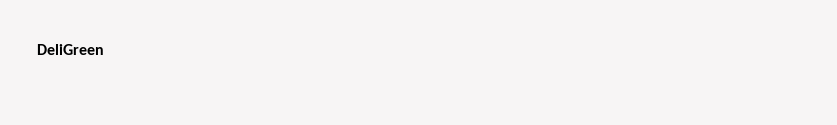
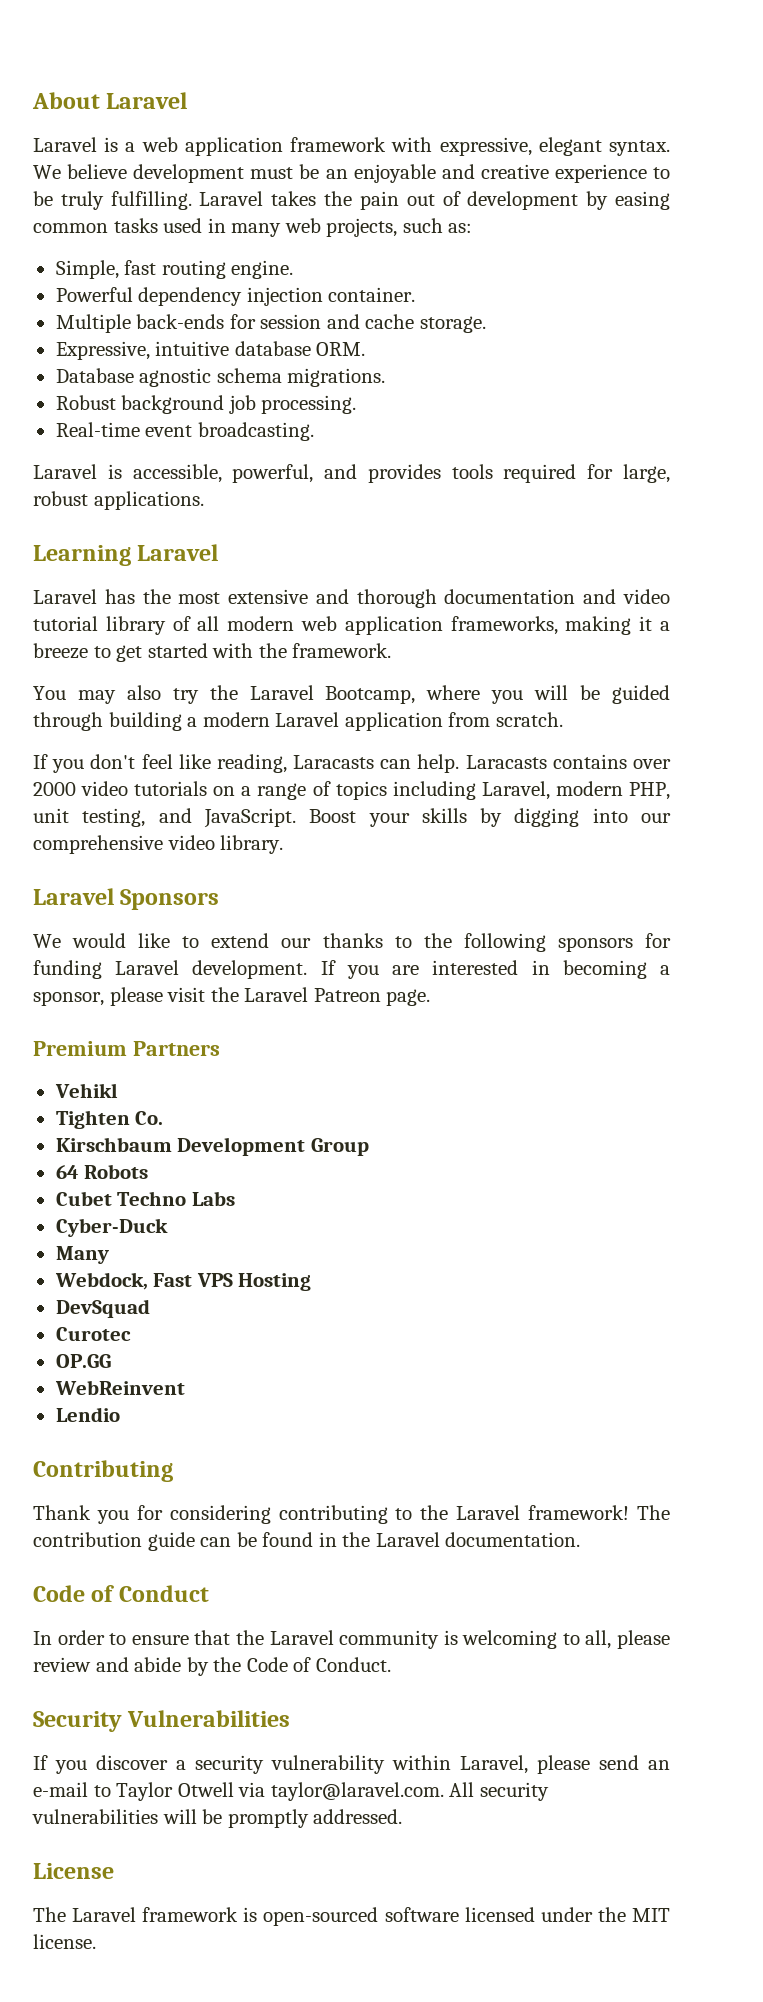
[37,44,104,55] DeliGreen -> [32,92,188,109] [33,137,670,156] [33,164,671,183] [33,191,670,210] [33,218,473,237] [55,260,294,279] [55,287,416,306] [55,314,486,333] [55,341,366,360] [55,368,386,387] [55,395,357,414] [55,422,314,441] [33,464,671,483] [33,491,204,510] [33,544,219,566] [33,589,670,608] [33,616,670,635] [33,643,392,662] [33,685,670,704] [33,712,563,731] [33,754,671,773] [33,781,670,800] [33,808,671,828] [33,835,284,854] [33,888,220,910] [33,933,671,952] [33,960,670,979] [33,987,431,1006] [33,1041,220,1056] [54,1083,118,1098] [55,1110,164,1129] [55,1137,369,1156] [55,1164,149,1179] [55,1191,235,1206] [55,1218,168,1237] [55,1246,109,1264] [54,1272,312,1291] [55,1299,150,1318] [55,1327,131,1341] [55,1354,111,1368] [54,1380,185,1395] [55,1407,120,1422] [33,1460,173,1482] [33,1505,671,1524] [33,1532,581,1551] [33,1585,209,1602] [33,1630,671,1649] [33,1657,391,1676] [33,1710,291,1732] [33,1755,670,1774] [33,1782,549,1801] [32,1809,403,1828] [33,1863,114,1879] [33,1907,670,1926] [33,1934,96,1949] About Laravel // Laravel is a web application framework with expressive, elegant syntax. We believe development must be an enjoyable and creative experience to be truly fulfilling. Laravel takes the pain out of development by easing common tasks used in many web projects, such as: // Simple, fast routing engine. // Powerful dependency injection container. // Multiple back-ends for session and cache storage. // Expressive, intuitive database ORM. // Database agnostic schema migrations. // Robust background job processing. // Real-time event broadcasting. // Laravel is accessible, powerful, and provides tools required for large, robust applications. // Learning Laravel // Laravel has the most extensive and thorough documentation and video tutorial library of all modern web application frameworks, making it a breeze to get started with the framework. // You may also try the Laravel Bootcamp, where you will be guided through building a modern Laravel application from scratch. // If you don't feel like reading, Laracasts can help. Laracasts contains over 2000 video tutorials on a range of topics including Laravel, modern PHP, unit testing, and JavaScript. Boost your skills by digging into our comprehensive video library. // Laravel Sponsors // We would like to extend our thanks to the following sponsors for funding Laravel development. If you are interested in becoming a sponsor, please visit the Laravel Patreon page. // Premium Partners // Vehikl // Tighten Co. // Kirschbaum Development Group // 64 Robots // Cubet Techno Labs // Cyber-Duck // Many // Webdock, Fast VPS Hosting // DevSquad // Curotec // OP.GG // WebReinvent // Lendio // Contributing // Thank you for considering contributing to the Laravel framework! The contribution guide can be found in the Laravel documentation. // Code of Conduct // In order to ensure that the Laravel community is welcoming to all, please review and abide by the Code of Conduct. // Security Vulnerabilities // If you discover a security vulnerability within Laravel, please send an e-mail to Taylor Otwell via taylor@laravel.com. All security vulnerabilities will be promptly addressed. // License // The Laravel framework is open-sourced software licensed under the MIT license.

